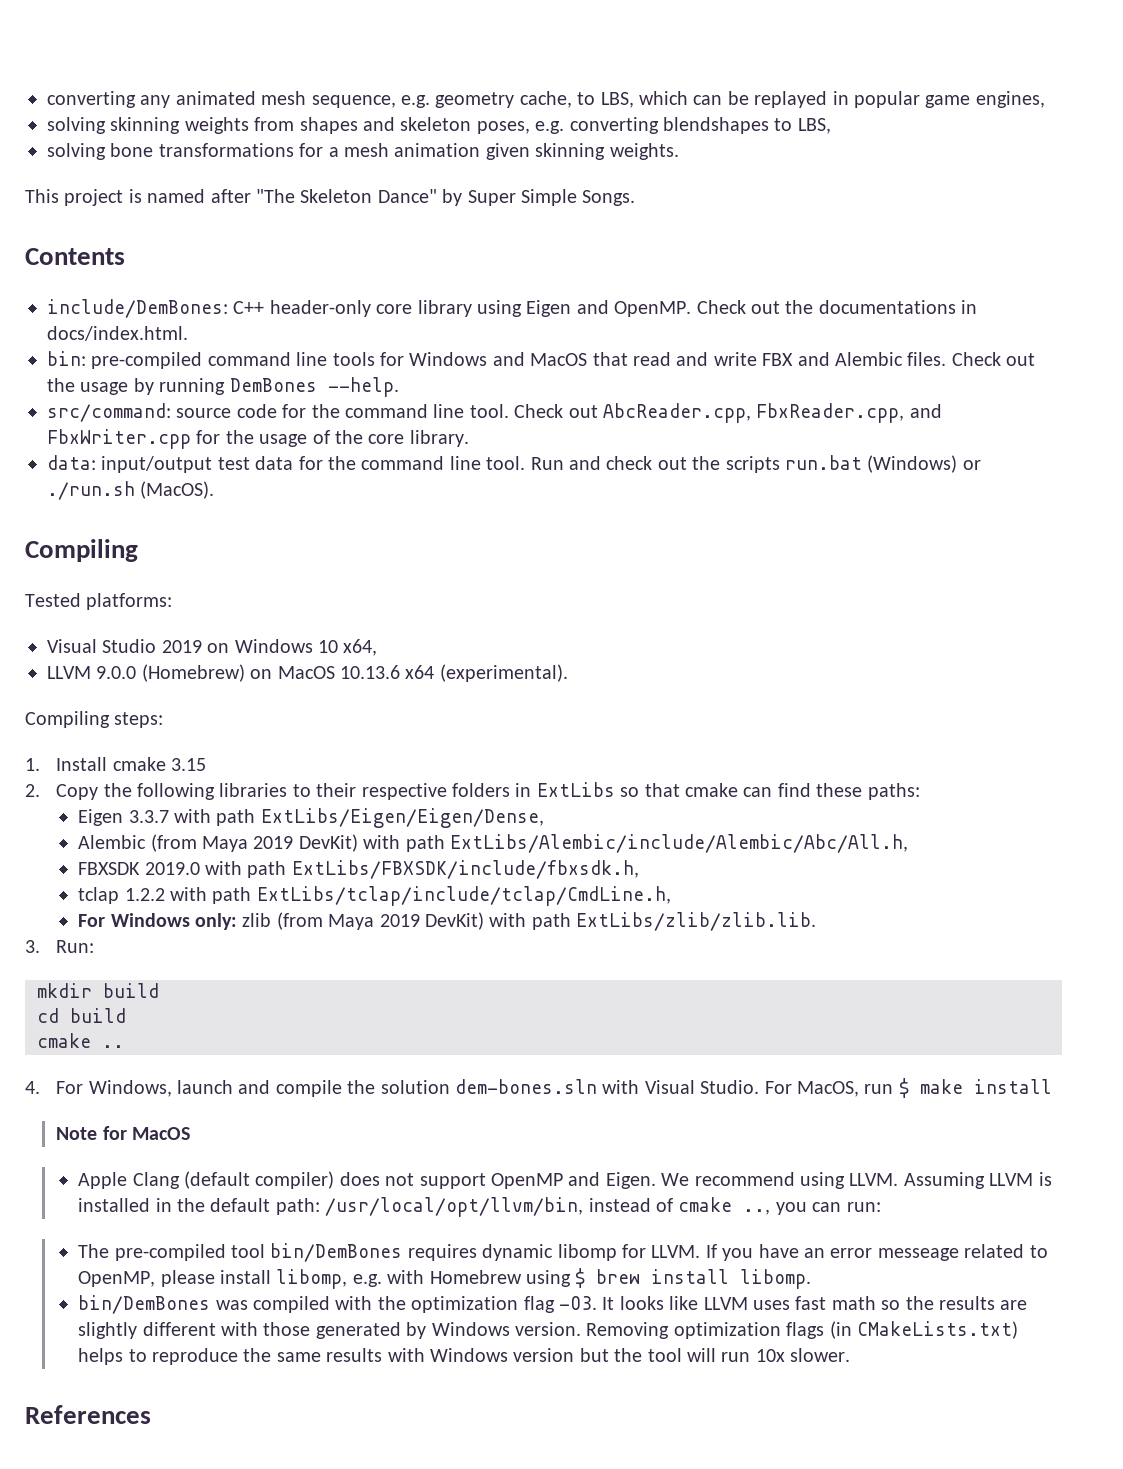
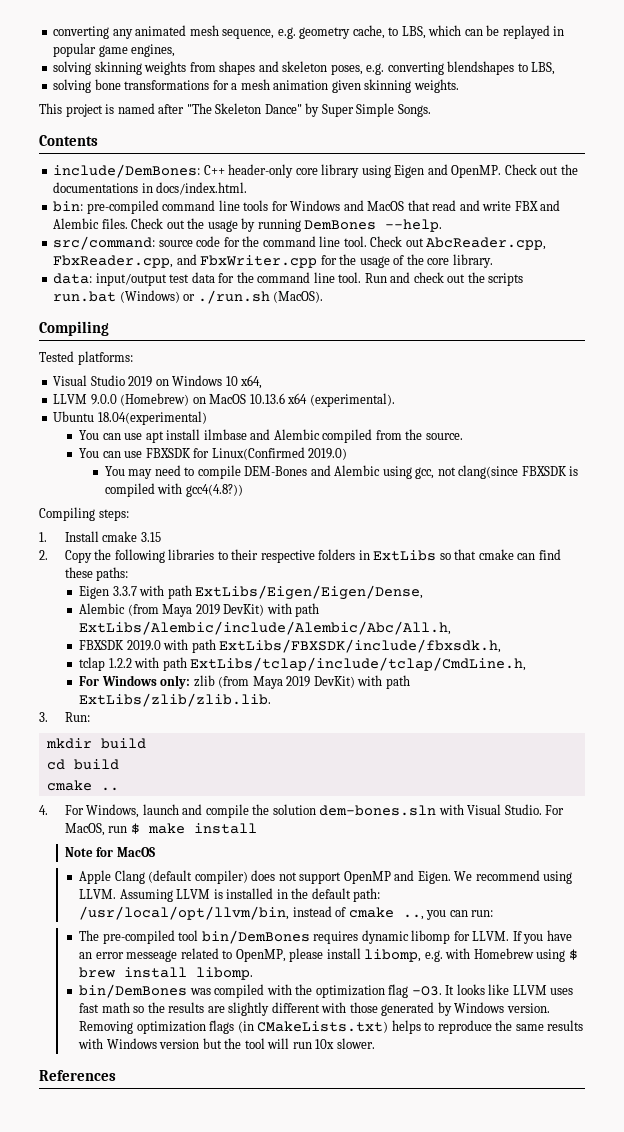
(568, 673) none -> [53,411,207,425] [79,429,463,443] [79,447,348,460] [104,465,579,479] [104,483,243,497] // Ubuntu 18.04(experimental) // You can use apt install ilmbase and Alembic compiled from the source. // You can use FBXSDK for Linux(Confirmed 2019.0) // You may need to compile DEM-Bones and Alembic using gcc, not clang(since FBXSDK is compiled with gcc4(4.8?))

